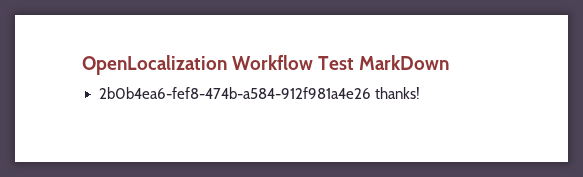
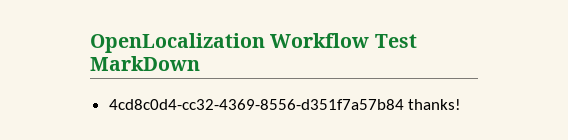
[98,87,371,99] 2b0b4ea6-fef8-474b-a584-912f981a4e26 -> [108,99,404,110] 4cd8c0d4-cc32-4369-8556-d351f7a57b84

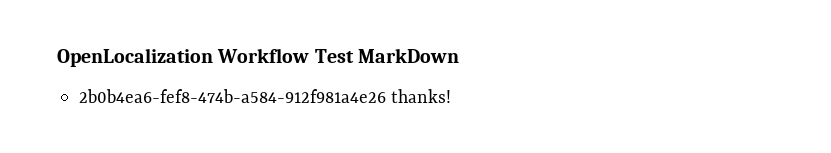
[108,99,404,110] 4cd8c0d4-cc32-4369-8556-d351f7a57b84 -> [79,89,386,103] 2b0b4ea6-fef8-474b-a584-912f981a4e26

